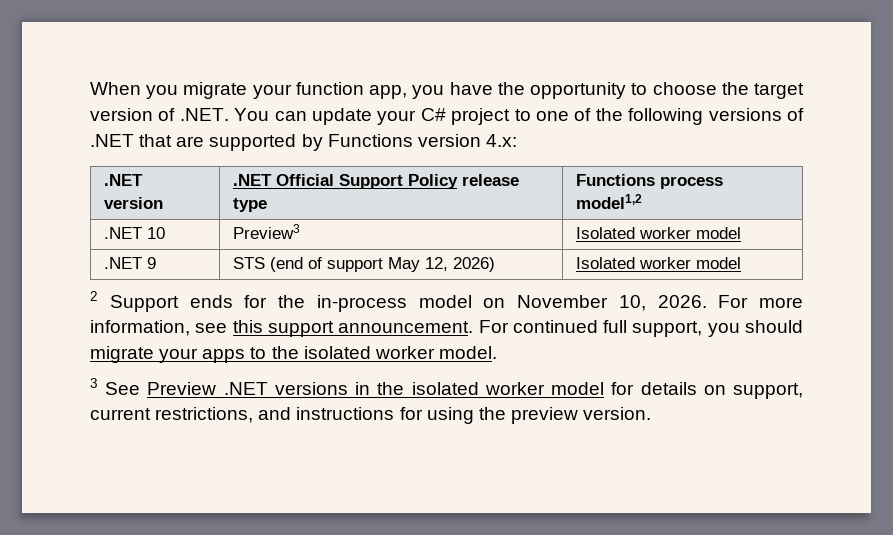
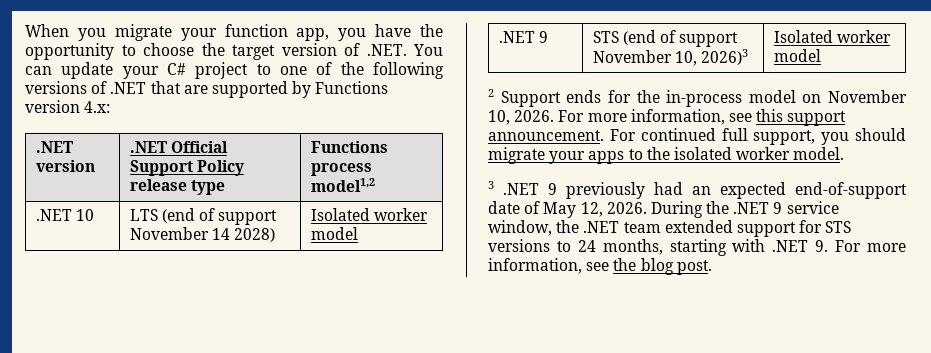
[233,224,301,239] Preview3 -> [129,208,278,225] [129,227,276,242] LTS (end of support November 14 2028)
[388,257,496,272] May 12, 2026) -> [592,49,749,66] November 10, 2026)3
[105,382,804,399] [90,407,652,424] See Preview .NET versions in the isolated worker model for details on support, current restrictions, and instructions for using the preview version. -> [503,182,907,199] [488,201,839,218] [488,220,852,237] [488,239,907,256] [488,258,712,275] .NET 9 previously had an expected end-of-support date of May 12, 2026. During the .NET 9 service window, the .NET team extended support for STS versions to 24 months, starting with .NET 9. For more information, see the blog post.

